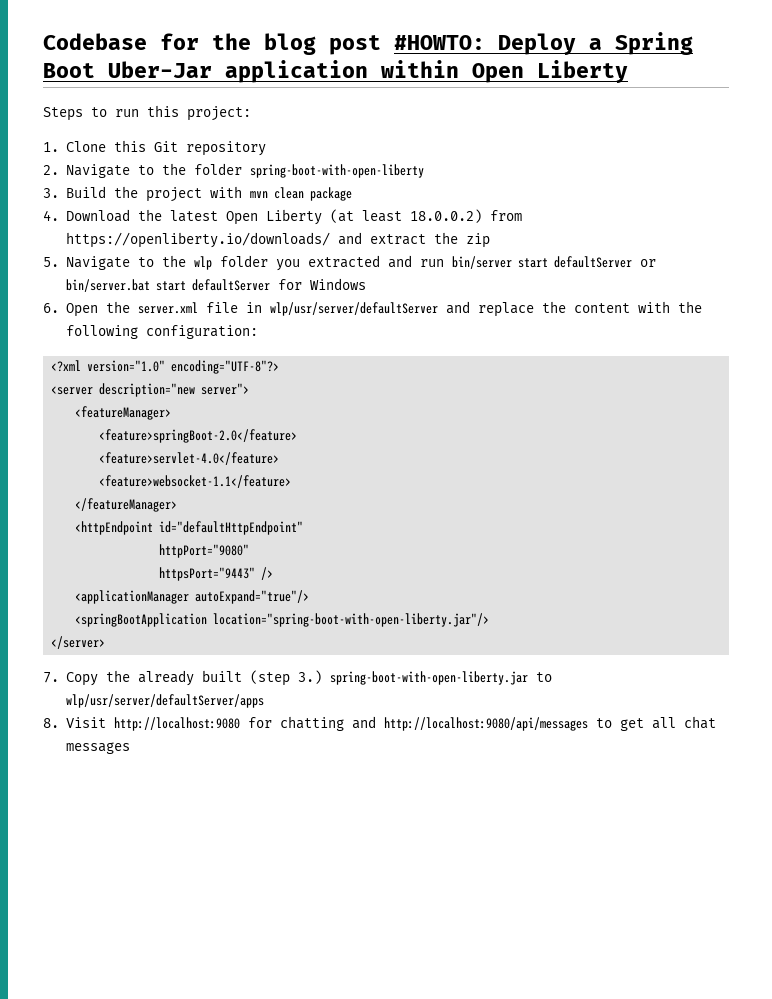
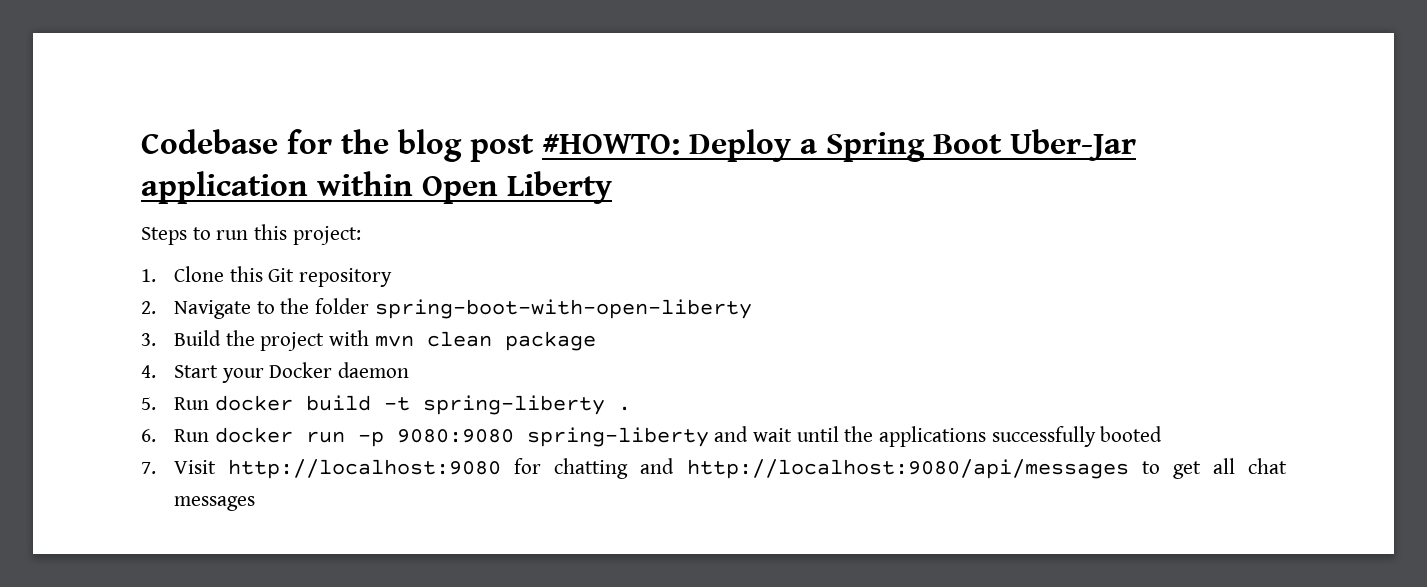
[65,209,522,225] [65,232,490,248] [43,255,656,271] [65,278,366,292] [43,301,702,317] [65,325,258,339] [51,360,280,374] [51,383,250,397] [75,406,172,420] [99,429,298,443] [99,452,280,465] [99,475,292,488] [75,498,178,512] [75,521,304,535] [159,544,250,558] [159,567,274,581] [75,590,310,604] [75,613,490,627] [51,636,106,649] [43,670,552,686] [65,694,264,708] [43,718,59,728] Download the latest Open Liberty (at least 18.0.0.2) from https://openliberty.io/downloads/ and extract the zip // 5. Navigate to the wlp folder you extracted and run bin/server start defaultServer or bin/server.bat start defaultServer for Windows // 6. Open the server.xml file in wlp/usr/server/defaultServer and replace the content with the following configuration: // <?xml version="1.0" encoding="UTF-8"?> // <server description="new server"> // <featureManager> // <feature>springBoot-2.0</feature> // <feature>servlet-4.0</feature> // <feature>websocket-1.1</feature> // </featureManager> // <httpEndpoint id="defaultHttpEndpoint" // httpPort="9080" // httpsPort="9443" /> // <applicationManager autoExpand="true"/> // <springBootApplication location="spring-boot-with-open-liberty.jar"/> // </server> // 7. Copy the already built (step 3.) spring-boot-with-open-liberty.jar to wlp/usr/server/defaultServer/apps // 8. -> [173,362,409,383] [141,395,631,415] [141,426,1163,447] [141,462,156,474] Start your Docker daemon // 5. Run docker build -t spring-liberty . // 6. Run docker run -p 9080:9080 spring-liberty and wait until the applications successfully booted // 7.

